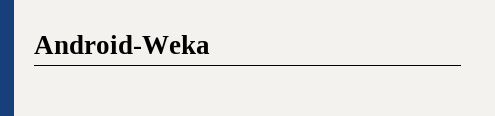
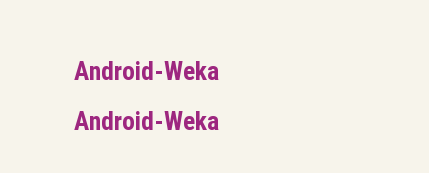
[34,35,210,54] Android-Weka -> [74,61,219,80] [74,111,219,130] Android-Weka // Android-Weka

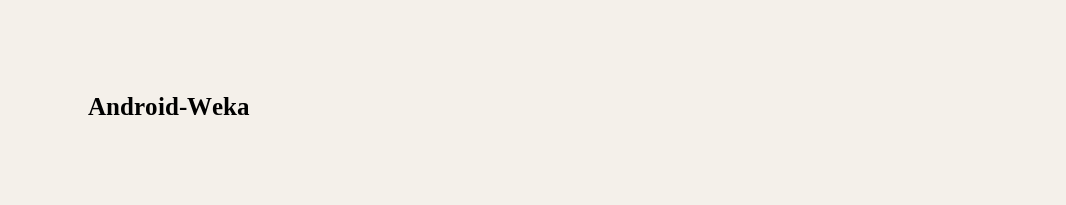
[74,61,219,80] [74,111,219,130] Android-Weka // Android-Weka -> [88,97,250,115] Android-Weka

